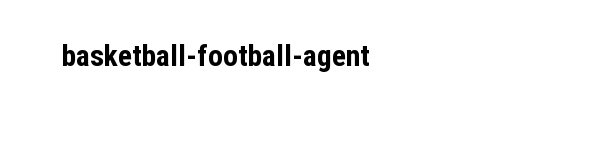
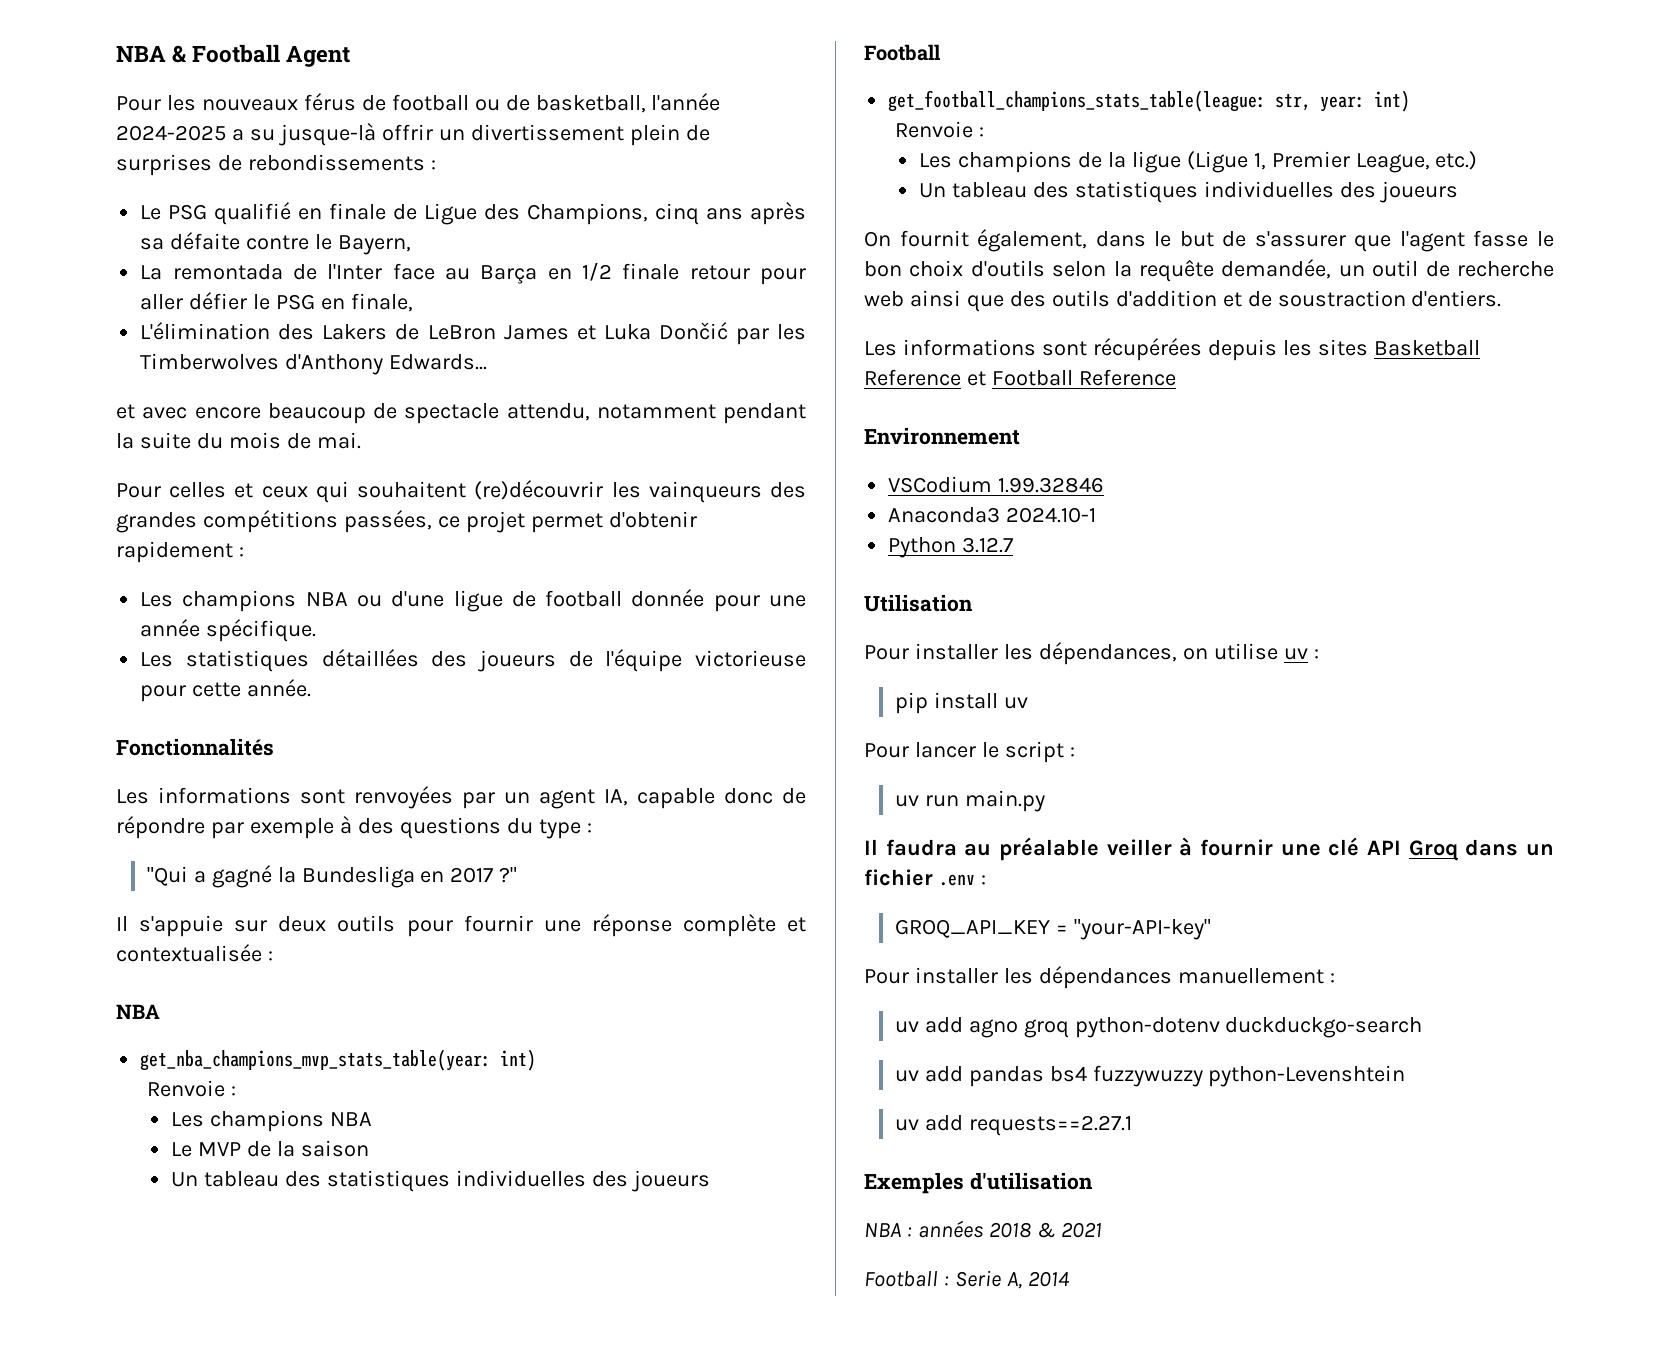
[62,44,370,72] basketball-football-agent -> [116,44,351,67] [116,93,721,113] [116,123,710,146] [116,154,436,176] [140,202,807,225] [140,232,411,255] [140,262,806,285] [140,292,413,312] [140,322,806,345] [140,353,488,375] [116,403,806,424] [116,432,361,449] [116,480,806,503] [116,510,697,533] [116,541,244,563] [140,589,806,612] [140,619,317,642] [140,649,806,672] [140,679,312,702] [116,739,274,756] [116,786,806,809] [116,816,592,839] [146,865,518,888] [116,914,807,937] [116,944,273,962] [116,1004,160,1019] [140,1049,537,1071] [146,1080,236,1097] [170,1110,372,1132] [170,1140,369,1157] [170,1170,710,1192] [864,44,941,61] [888,90,1411,112] [894,121,984,138] [918,151,1478,173] [918,181,1458,203] [864,229,1554,252] [864,259,1554,282] [864,290,1502,312] [864,338,1480,361] [864,369,1176,386] [864,428,1020,445] [888,476,1105,493] [888,507,1097,523] [888,537,1014,558] [864,595,973,612] [864,642,1319,665] [894,692,1028,714] [864,741,1075,763] [894,790,1045,812] [864,837,1554,861] [864,869,986,886] [894,919,1211,940] [864,966,1335,989] [894,1017,1423,1038] [894,1065,1406,1087] [894,1115,1132,1136] [864,1173,1093,1194] [864,1220,1102,1238] [864,1270,1070,1289] NBA & Football Agent // Pour les nouveaux férus de football ou de basketball, l'année 2024-2025 a su jusque-là offrir un divertissement plein de surprises de rebondissements : // Le PSG qualifié en finale de Ligue des Champions, cinq ans après sa défaite contre le Bayern, // La remontada de l'Inter face au Barça en 1/2 finale retour pour aller défier le PSG en finale, // L'élimination des Lakers de LeBron James et Luka Dončić par les Timberwolves d'Anthony Edwards... // et avec encore beaucoup de spectacle attendu, notamment pendant la suite du mois de mai. // Pour celles et ceux qui souhaitent (re)découvrir les vainqueurs des grandes compétitions passées, ce projet permet d'obtenir rapidement : // Les champions NBA ou d'une ligue de football donnée pour une année spécifique. // Les statistiques détaillées des joueurs de l'équipe victorieuse pour cette année. // Fonctionnalités // Les informations sont renvoyées par un agent IA, capable donc de répondre par exemple à des questions du type : // "Qui a gagné la Bundesliga en 2017 ?" // Il s'appuie sur deux outils pour fournir une réponse complète et contextualisée : // NBA // get_nba_champions_mvp_stats_table(year: int) // Renvoie : // Les champions NBA // Le MVP de la saison // Un tableau des statistiques individuelles des joueurs // Football // get_football_champions_stats_table(league: str, year: int) // Renvoie : // Les champions de la ligue (Ligue 1, Premier League, etc.) // Un tableau des statistiques individuelles des joueurs // On fournit également, dans le but de s'assurer que l'agent fasse le bon choix d'outils selon la requête demandée, un outil de recherche web ainsi que des outils d'addition et de soustraction d'entiers. // Les informations sont récupérées depuis les sites Basketball Reference et Football Reference // Environnement // VSCodium 1.99.32846 // Anaconda3 2024.10-1 // Python 3.12.7 // Utilisation // Pour installer les dépendances, on utilise uv : // pip install uv // Pour lancer le script : // uv run main.py // Il faudra au préalable veiller à fournir une clé API Groq dans un fichier .env : // GROQ_API_KEY = "your-API-key" // Pour installer les dépendances manuellement : // uv add agno groq python-dotenv duckduckgo-search // uv add pandas bs4 fuzzywuzzy python-Levenshtein // uv add requests==2.27.1 // Exemples d'utilisation // NBA : années 2018 & 2021 // Football : Serie A, 2014

